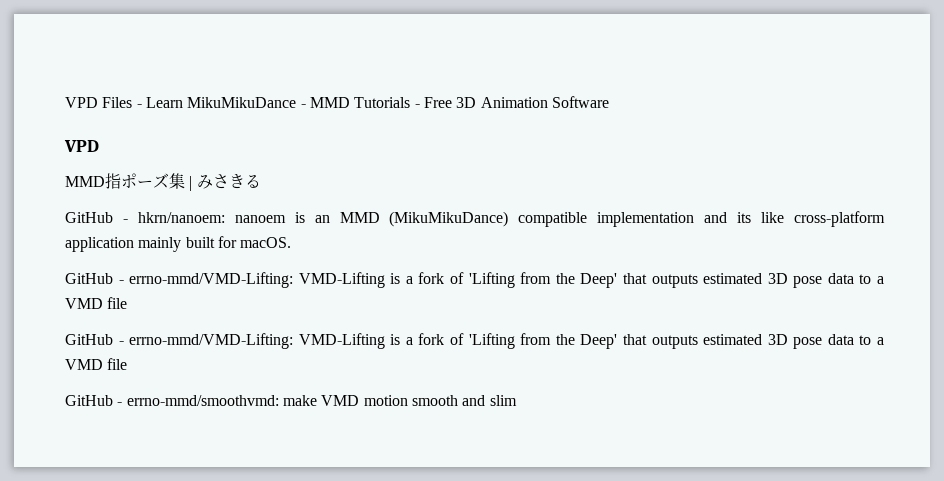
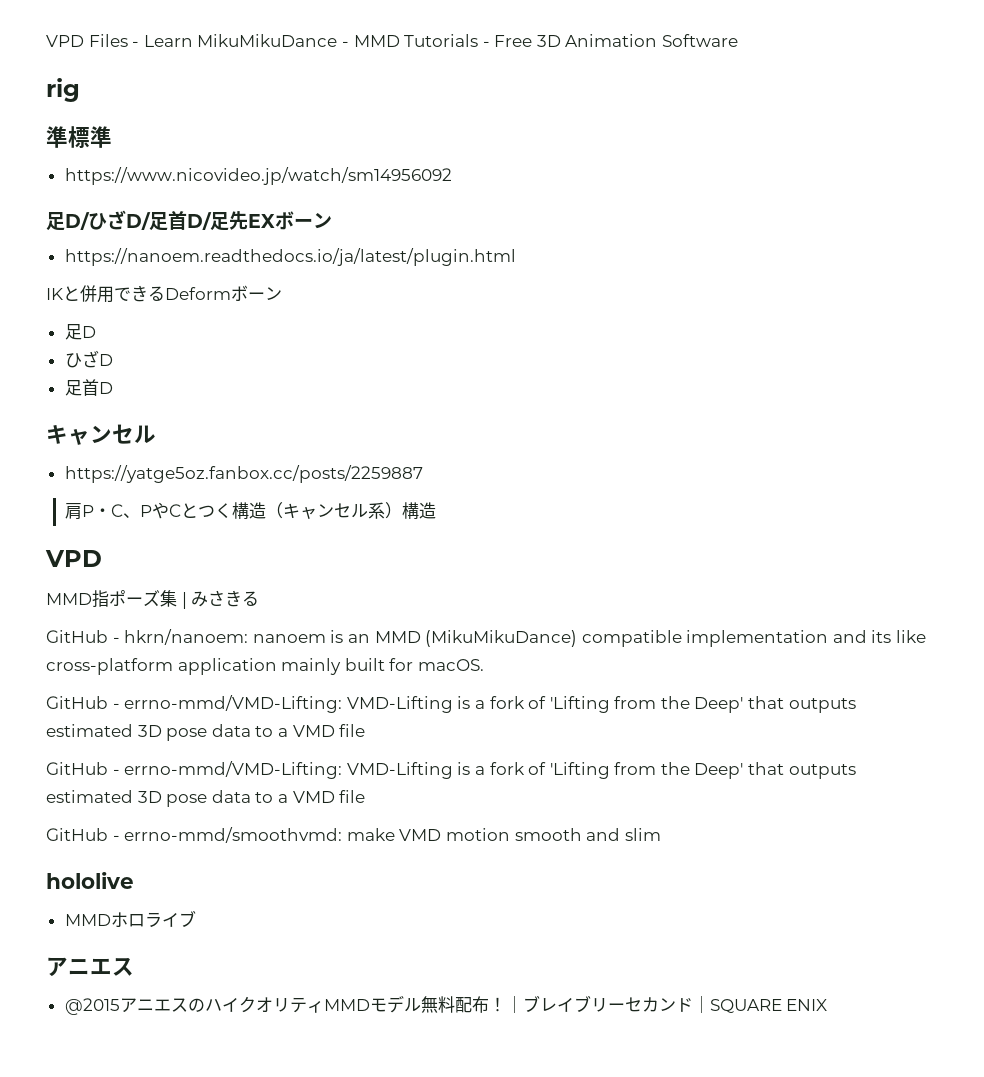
(609, 102) none -> [46,78,80,102] [46,126,112,148] [64,167,452,185] [46,210,332,231] [64,248,516,266] [46,285,282,303] [64,324,96,340] [64,350,113,368] [64,379,113,396] [46,424,156,445] [64,465,423,483] [65,502,437,519] // rig // 準標準 // https://www.nicovideo.jp/watch/sm14956092 // 足D/ひざD/足首D/足先EXボーン // https://nanoem.readthedocs.io/ja/latest/plugin.html // IKと併用できるDeformボーン // 足D // ひざD // 足首D // キャンセル // https://yatge5oz.fanbox.cc/posts/2259887 // 肩P・C、PやCとつく構造（キャンセル系）構造
(517, 400) none -> [46,872,134,889] [64,910,196,928] [46,957,134,977] [64,995,828,1015] // hololive // MMDホロライブ // アニエス // @2015アニエスのハイクオリティMMDモデル無料配布！｜ブレイブリーセカンド｜SQUARE ENIX

